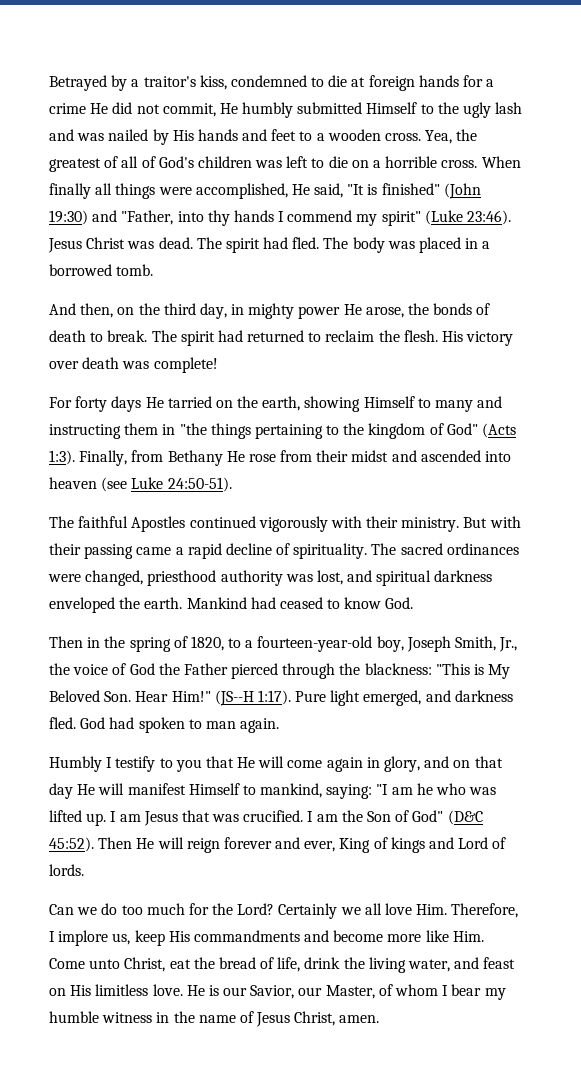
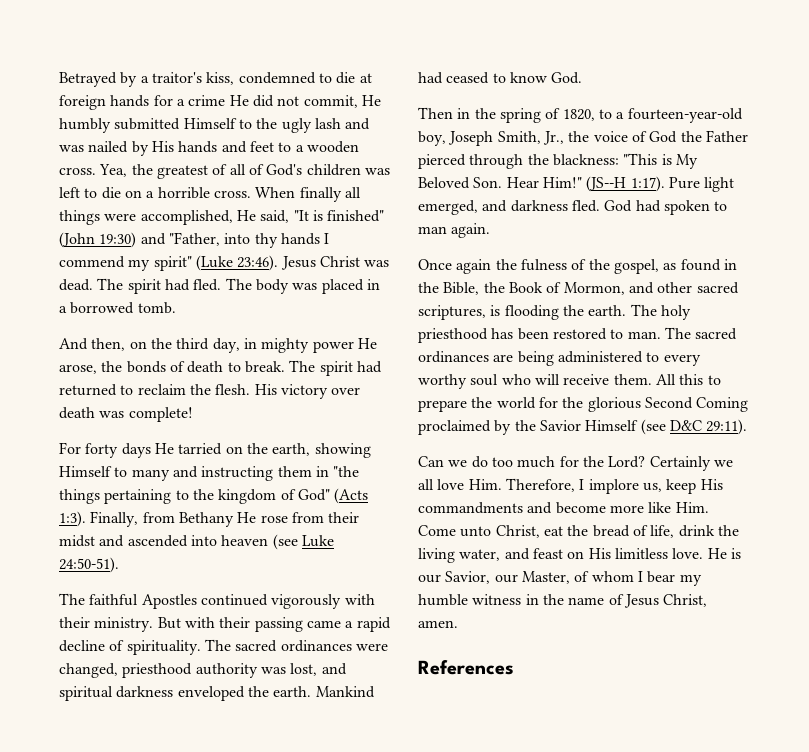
[49,756,503,772] [49,783,497,799] [49,810,483,826] [49,837,507,853] [49,864,84,876] Humbly I testify to you that He will come again in glory, and on that day He will manifest Himself to mankind, saying: "I am he who was lifted up. I am Jesus that was crucified. I am the Son of God" (D&C 45:52). Then He will reign forever and ever, King of kings and Lord of lords. -> [418,259,737,274] [418,282,739,295] [418,304,691,320] [418,327,738,343] [418,351,701,366] [418,374,721,389] [418,397,749,412] [418,419,748,435] Once again the fulness of the gospel, as found in the Bible, the Book of Mormon, and other sacred scriptures, is flooding the earth. The holy priesthood has been restored to man. The sacred ordinances are being administered to every worthy soul who will receive them. All this to prepare the world for the glorious Second Coming proclaimed by the Savior Himself (see D&C 29:11).
(380, 1019) none -> [418,660,514,675] // References

